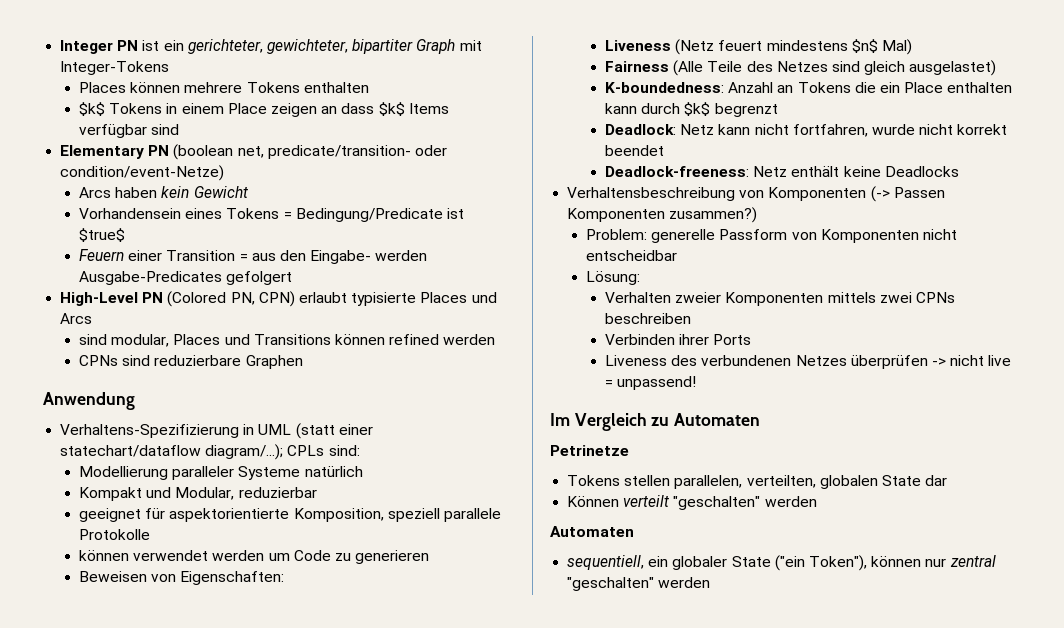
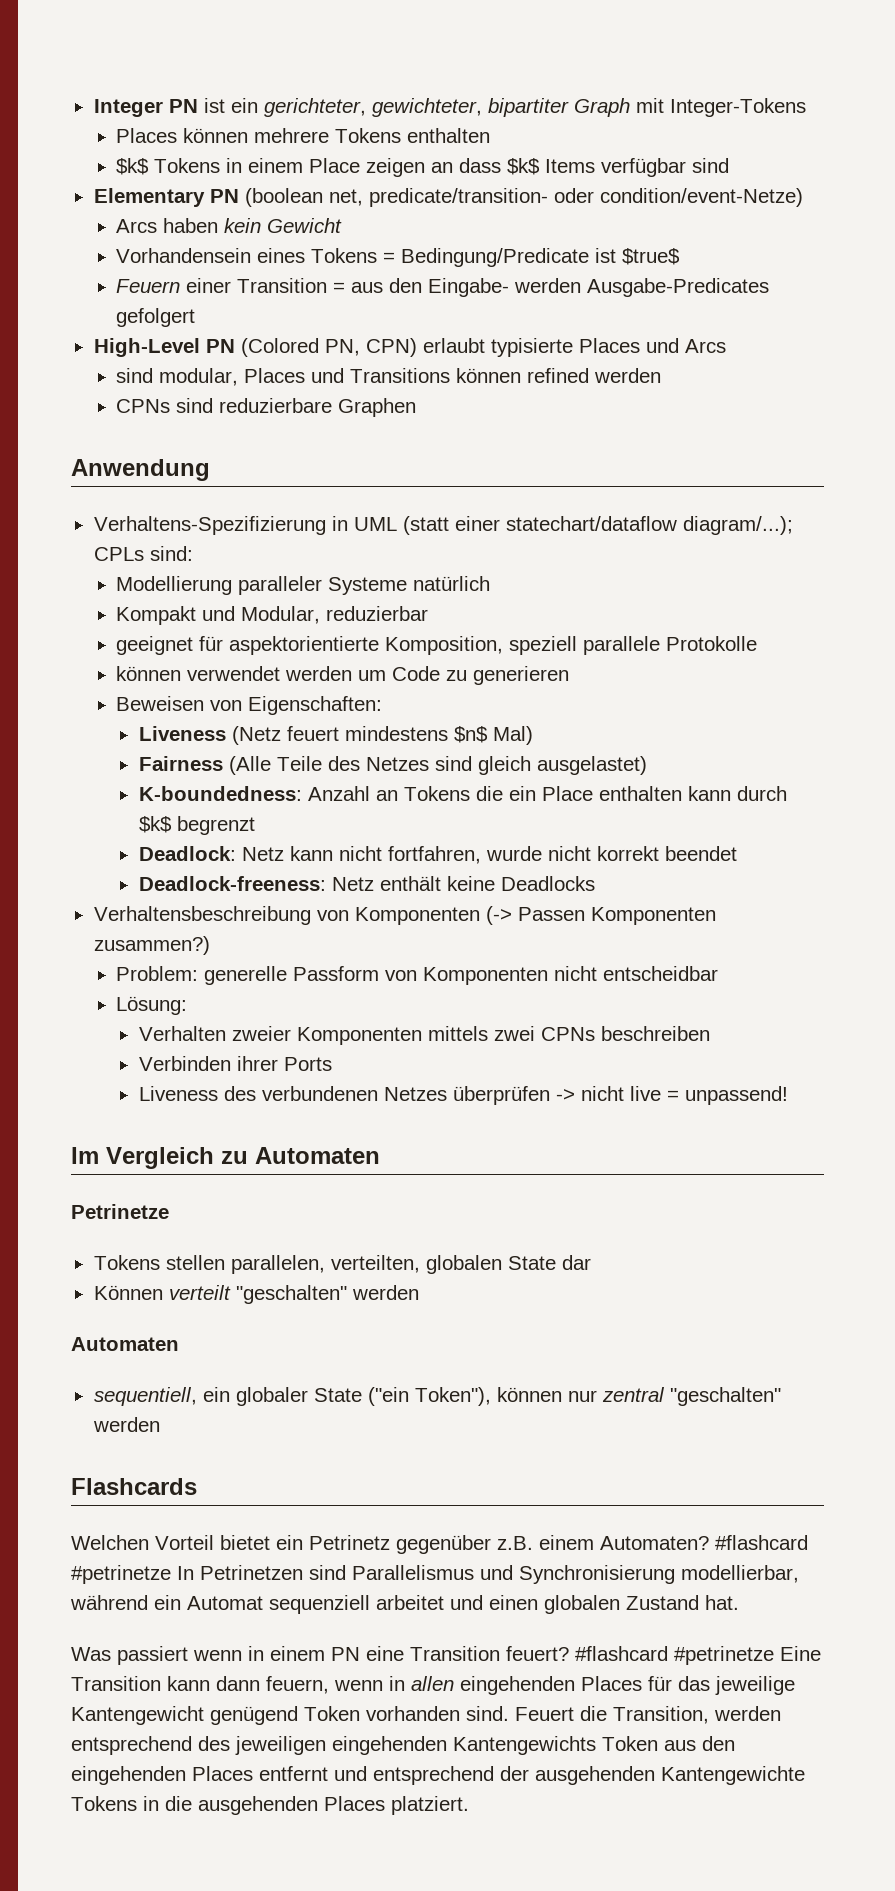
(711, 582) none -> [71,1478,197,1495] [71,1535,808,1554] [71,1565,799,1584] [70,1595,739,1614] [71,1646,821,1665] [71,1676,795,1695] [71,1706,781,1725] [71,1736,735,1755] [71,1766,805,1785] [71,1796,469,1815] // Flashcards // Welchen Vorteil bietet ein Petrinetz gegenüber z.B. einem Automaten? #flashcard #petrinetze In Petrinetzen sind Parallelismus und Synchronisierung modellierbar, während ein Automat sequenziell arbeitet und einen globalen Zustand hat. // Was passiert wenn in einem PN eine Transition feuert? #flashcard #petrinetze Eine Transition kann dann feuern, wenn in allen eingehenden Places für das jeweilige Kantengewicht genügend Token vorhanden sind. Feuert die Transition, werden entsprechend des jeweiligen eingehenden Kantengewichts Token aus den eingehenden Places entfernt und entsprechend der ausgehenden Kantengewichte Tokens in die ausgehenden Places platziert.

